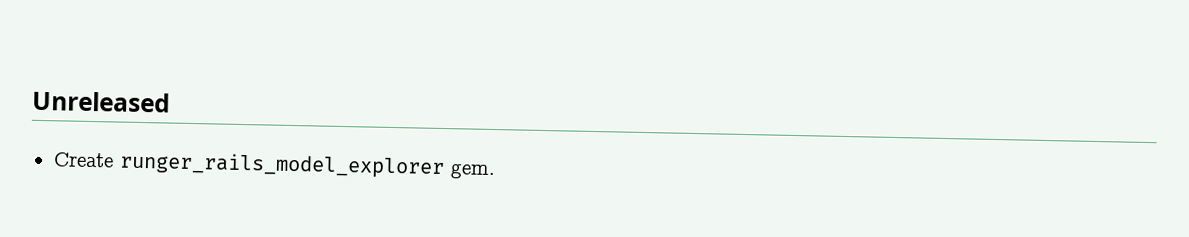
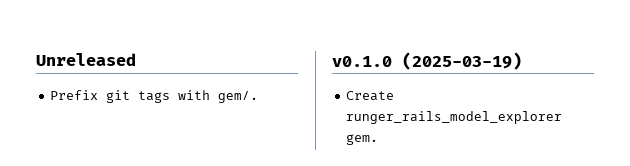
(171, 101) none -> [50,90,259,103] [332,52,522,70] // Prefix git tags with gem/. // v0.1.0 (2025-03-19)

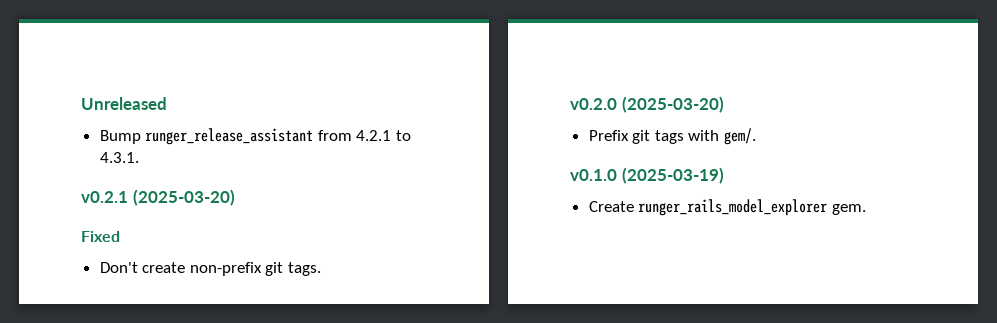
(136, 59) none -> [99,128,412,145] [99,152,139,163] [81,189,235,206] [81,231,120,242] [99,262,322,276] [570,96,724,113] // Bump runger_release_assistant from 4.2.1 to 4.3.1. // v0.2.1 (2025-03-20) // Fixed // Don't create non-prefix git tags. // v0.2.0 (2025-03-20)

